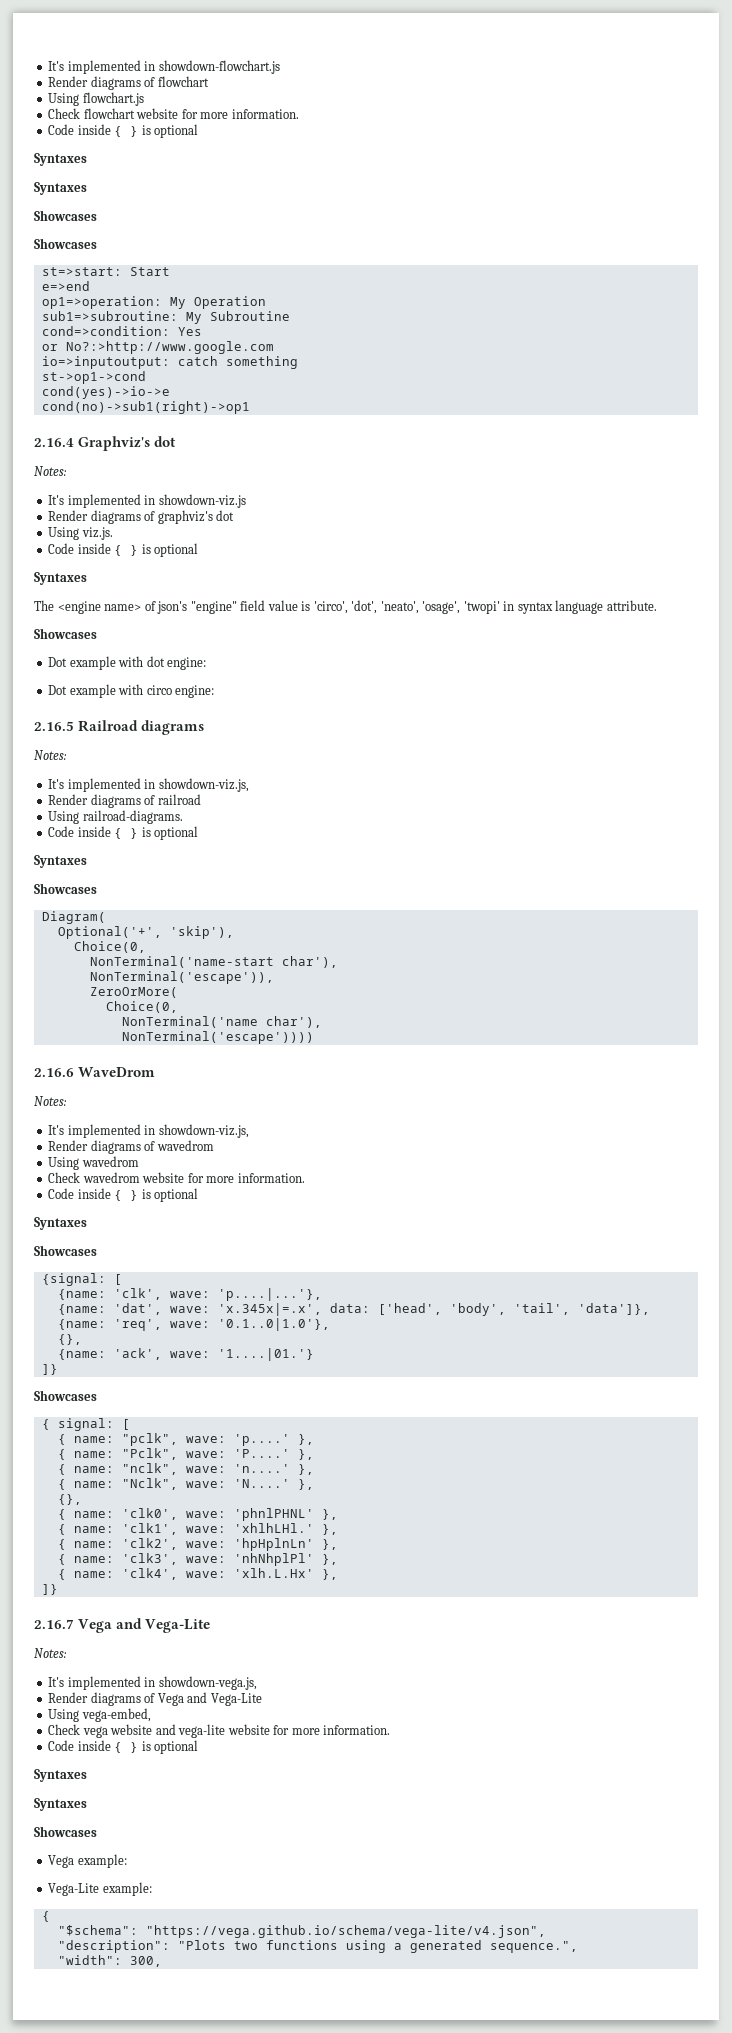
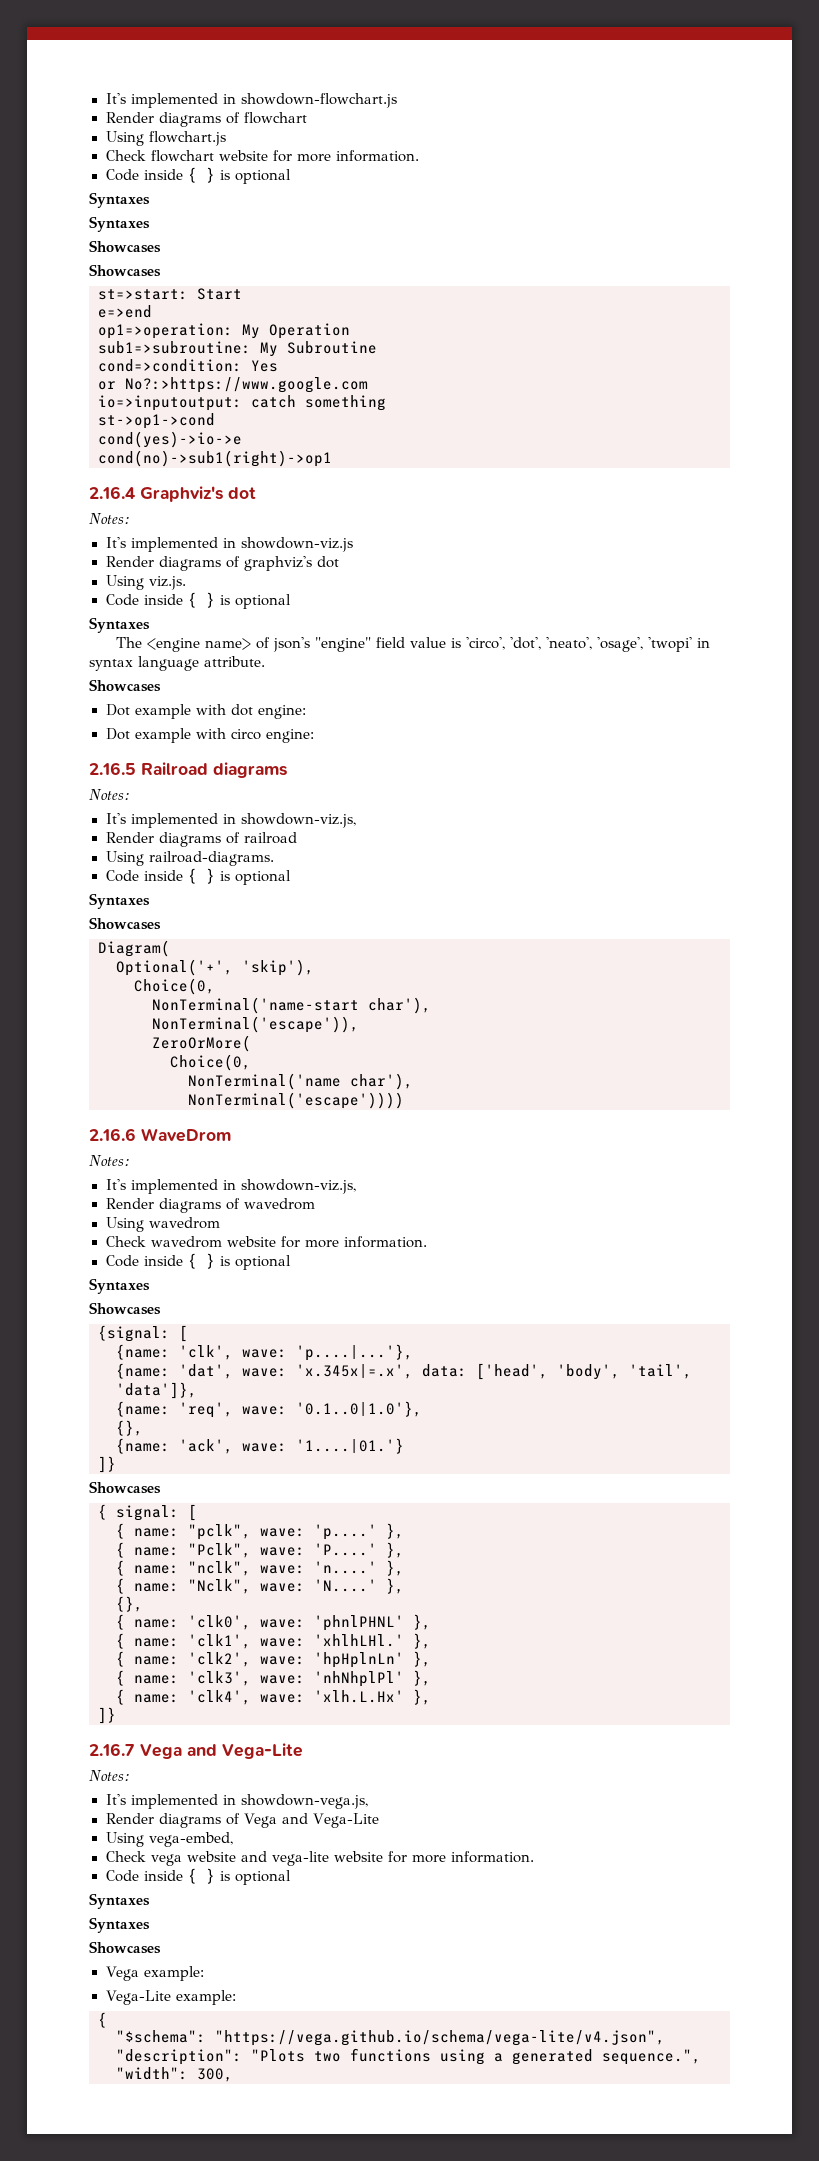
[65,341,274,354] No?:>http://www.google.com -> [125,377,368,393] No?:>https://www.google.com

